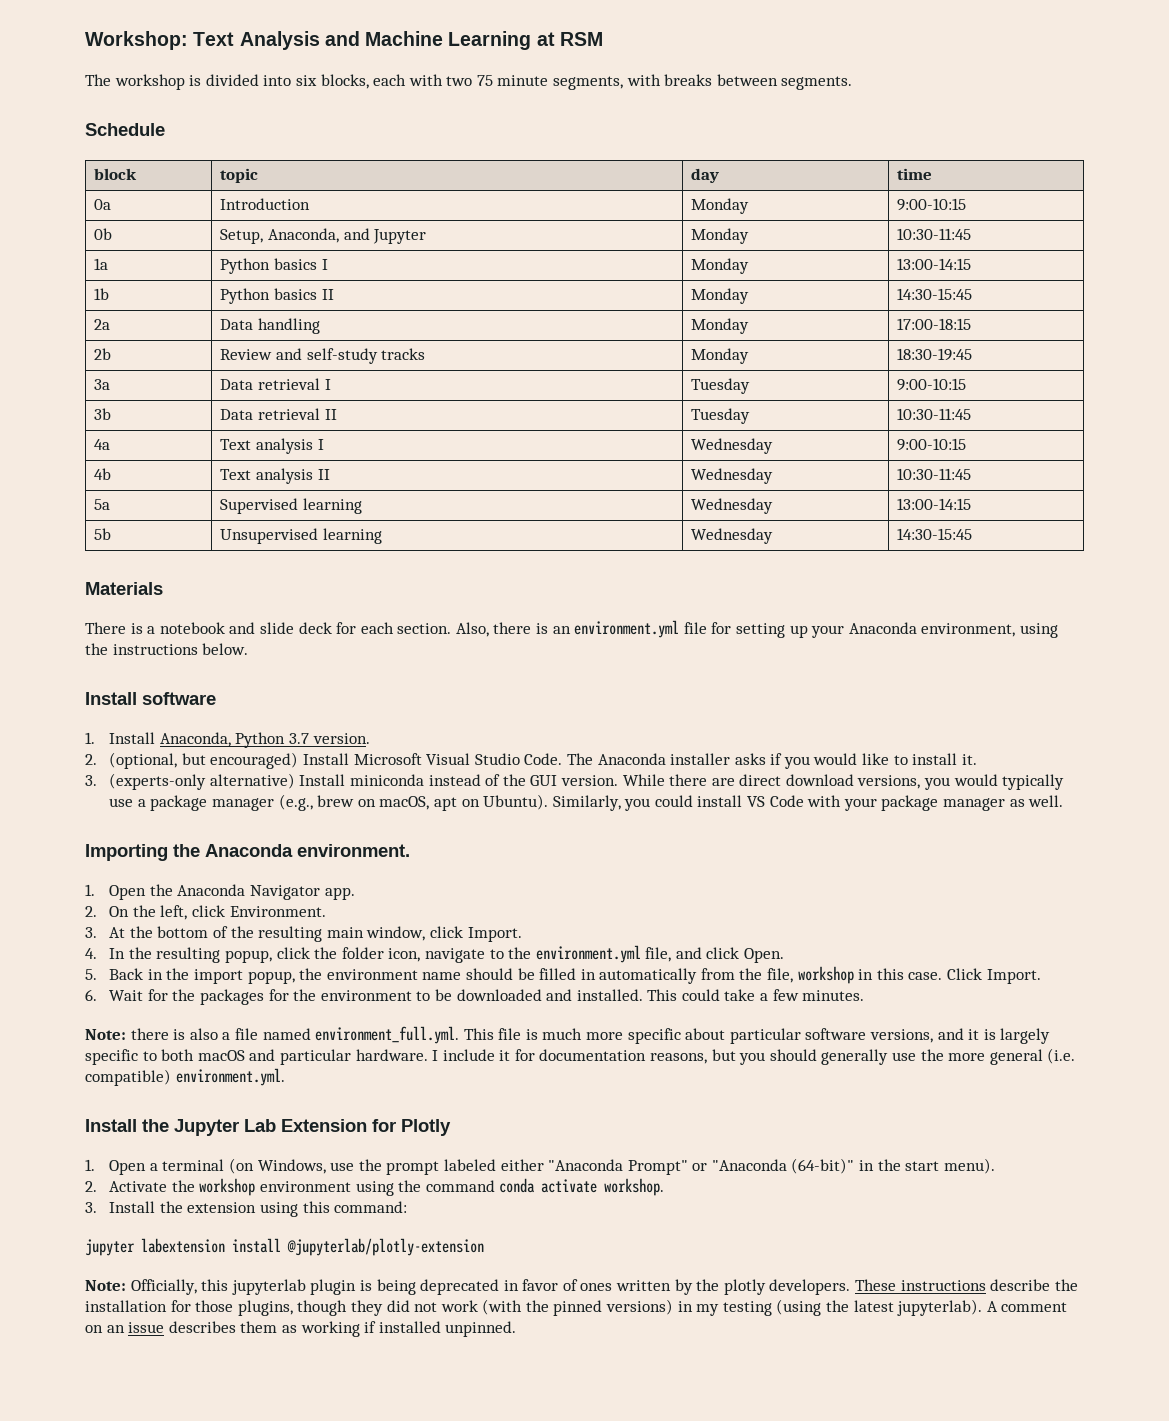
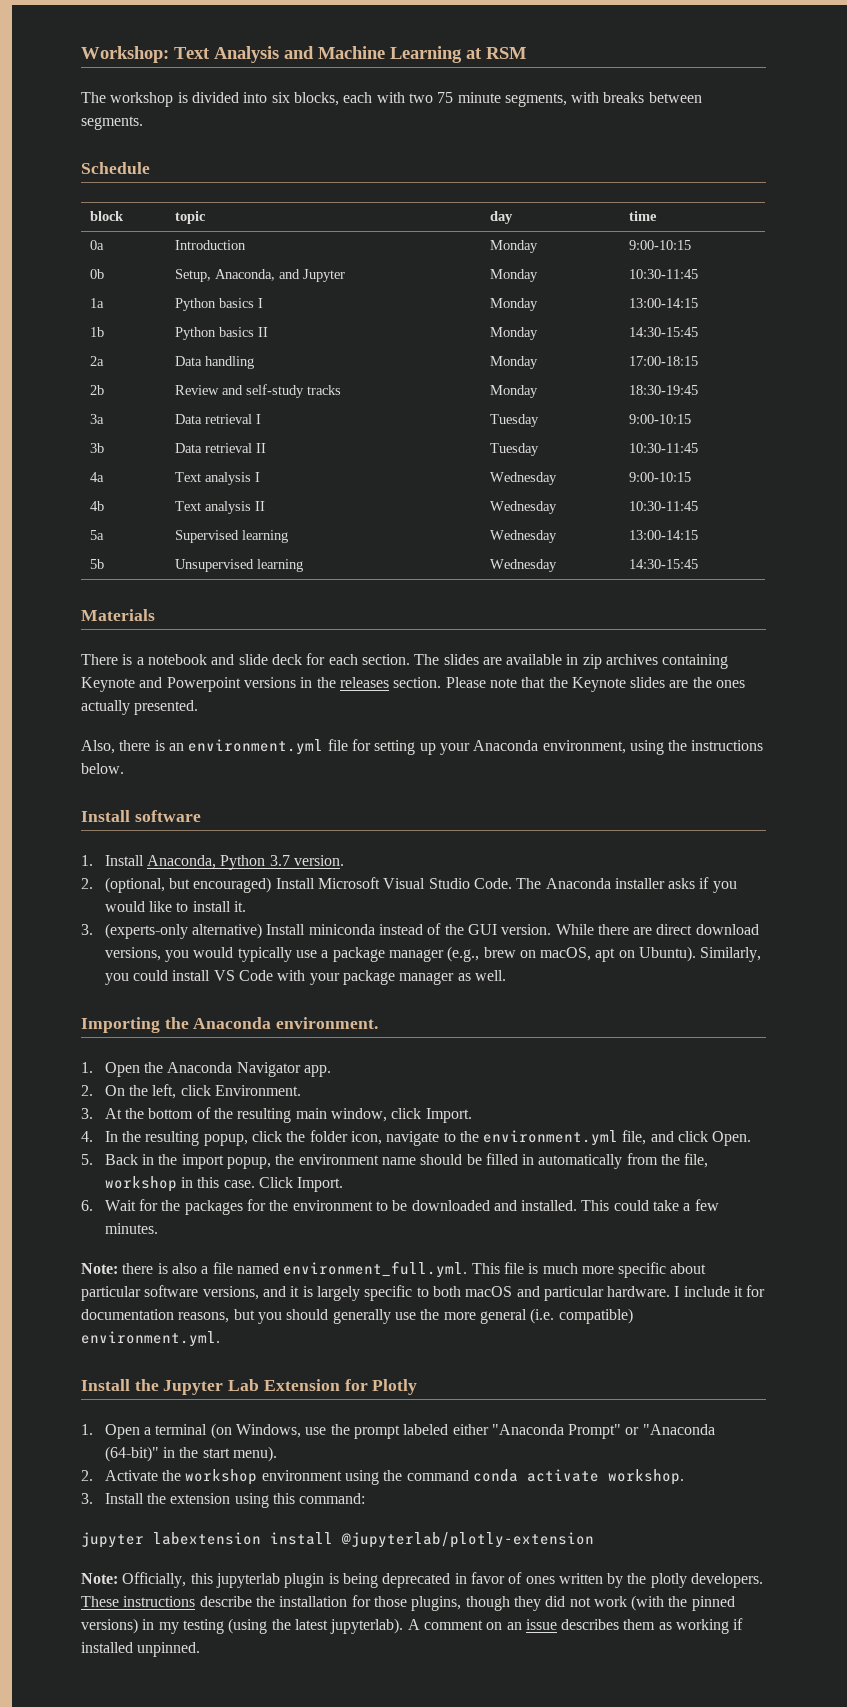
(452, 628) none -> [414,654,729,669] [81,677,746,692] [81,700,199,715] The slides are available in zip archives containing Keynote and Powerpoint versions in the releases section. Please note that the Keynote slides are the ones actually presented. //

